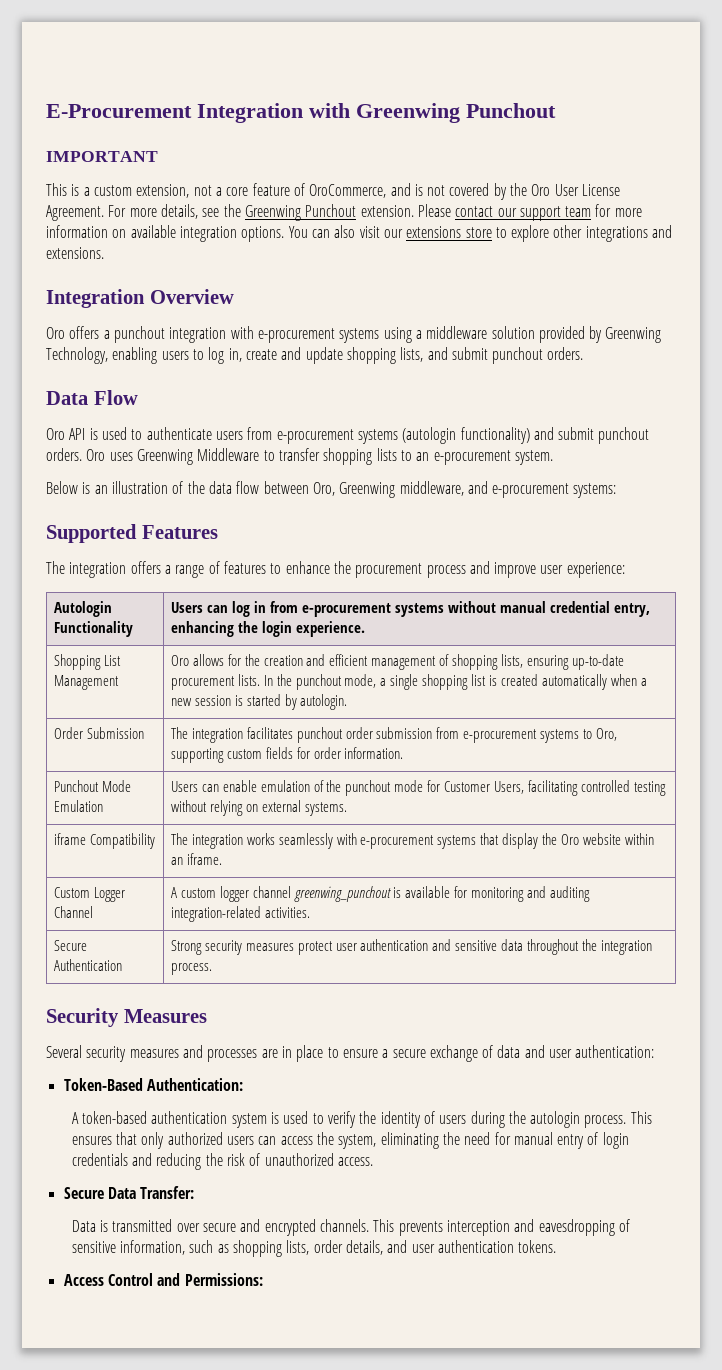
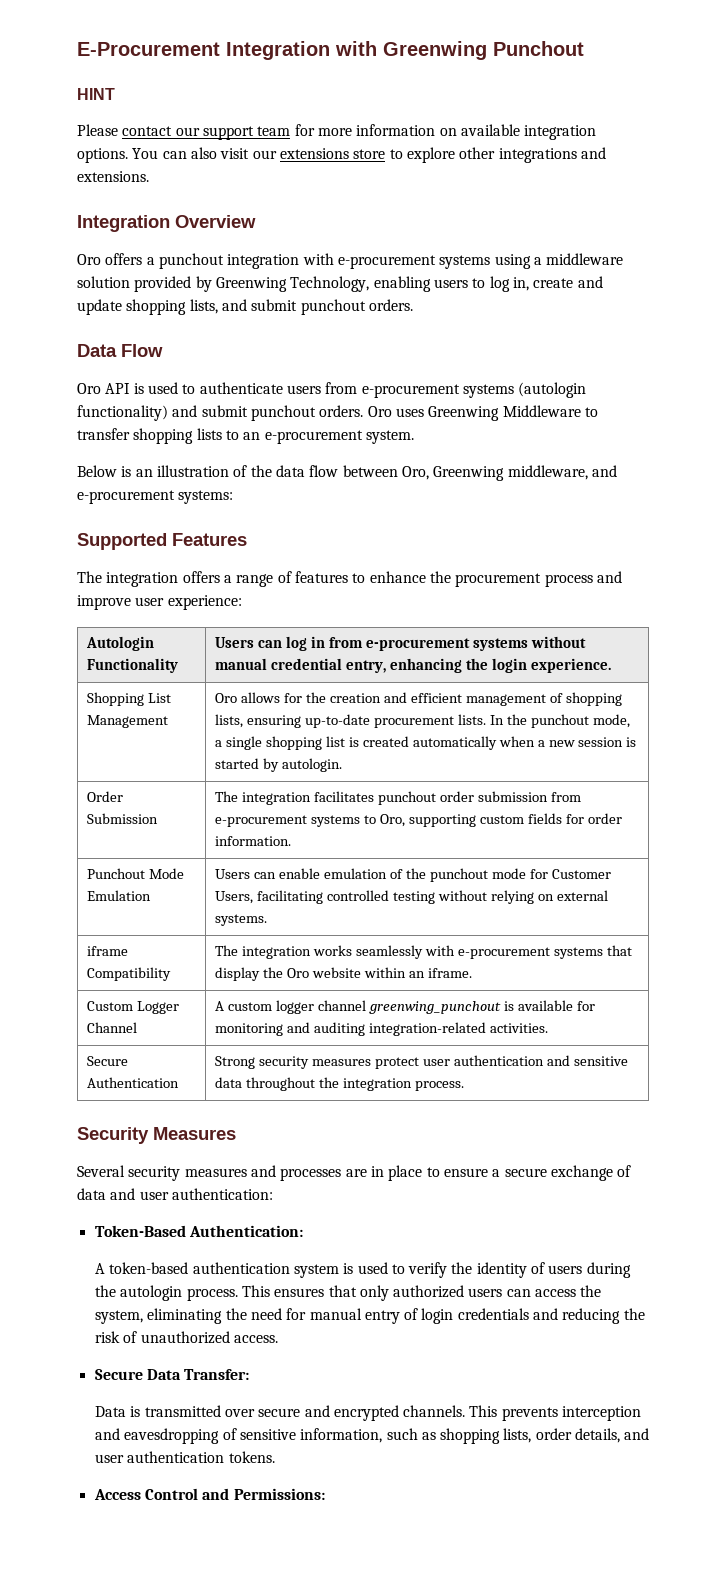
[46,151,158,162] [46,183,621,200] [46,204,414,221] IMPORTANT // This is a custom extension, not a core feature of OroCommerce, and is not covered by the Oro User License Agreement. For more details, see the Greenwing Punchout extension. -> [77,88,115,100] HINT //

